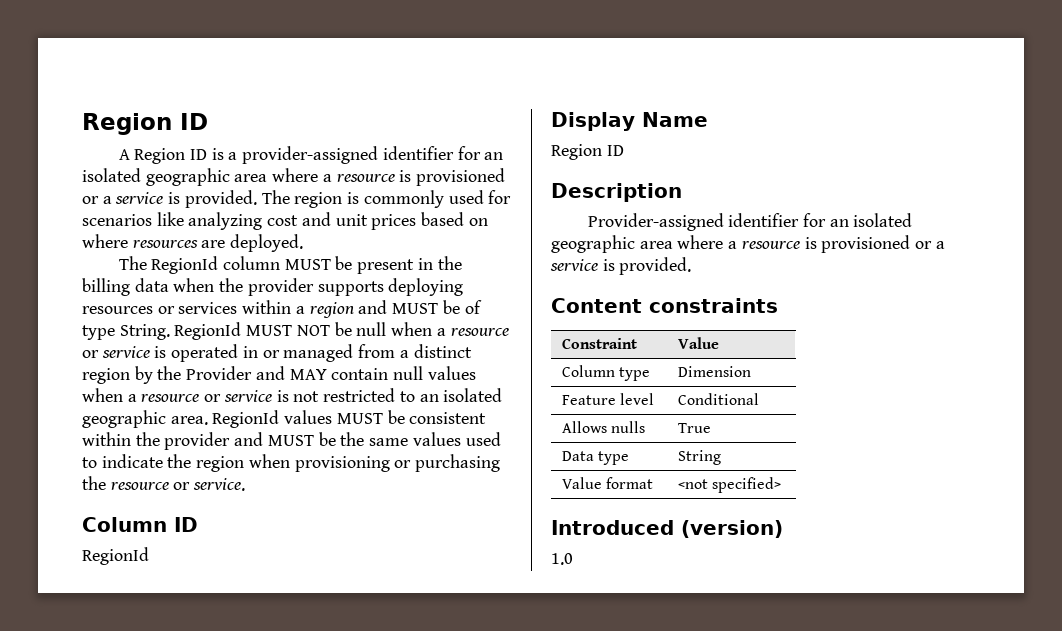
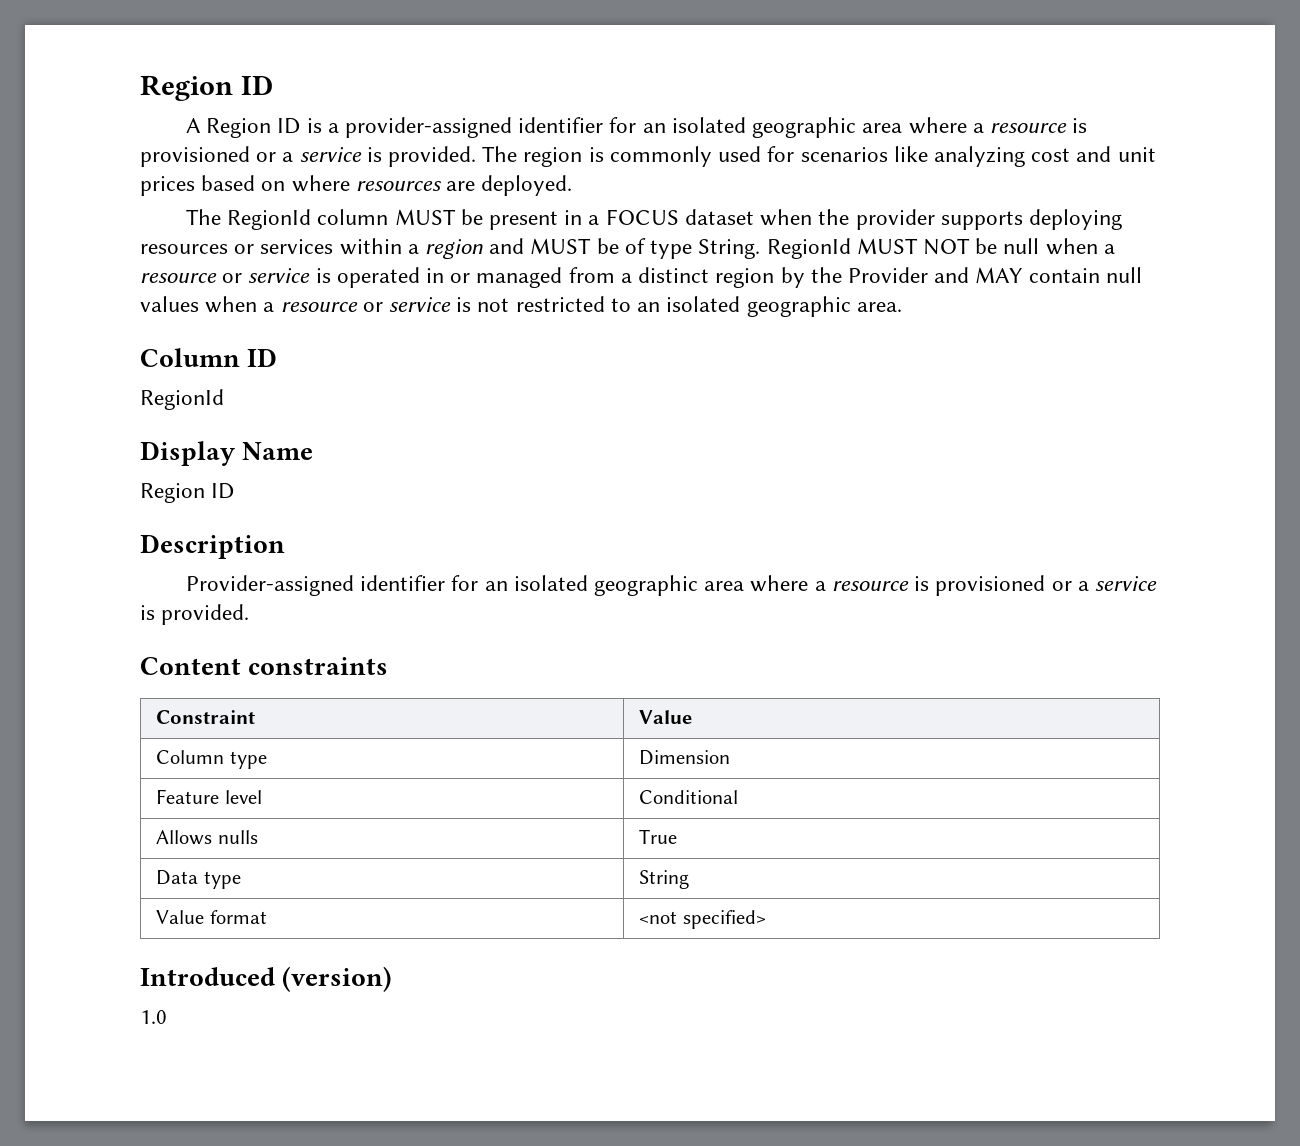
[437,256,462,270] [82,278,169,296] the billing data -> [588,209,754,225] a FOCUS dataset
[212,410,487,428] [82,432,501,450] [82,454,501,472] [82,476,246,491] RegionId values MUST be consistent within the provider and MUST be the same values used to indicate the region when provisioning or purchasing the resource or service. -> (902, 307) none

